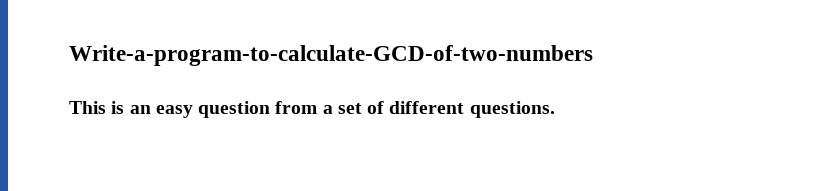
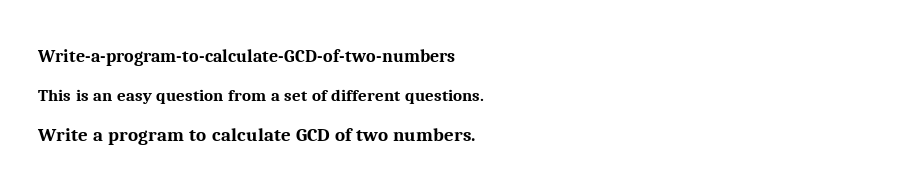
(555, 109) none -> [37,128,476,145] // Write a program to calculate GCD of two numbers.

